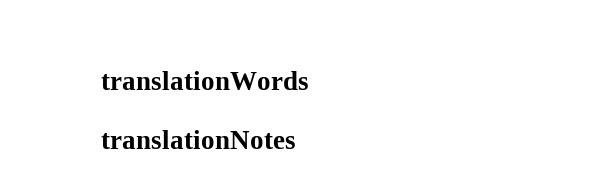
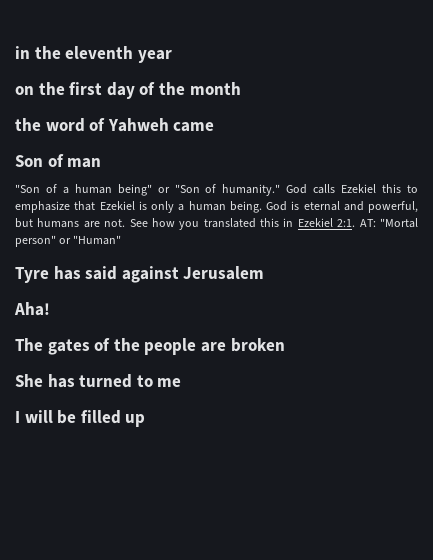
[101,71,309,90] [101,130,296,149] translationWords // translationNotes -> [15,46,172,63] [15,82,241,99] [15,118,215,132] [15,154,102,168] [15,184,418,196] [15,201,418,213] [15,218,418,230] [15,235,122,247] [15,266,265,283] [14,302,50,316] [15,338,285,355] [15,374,182,388] [15,410,146,427] in the eleventh year // on the first day of the month // the word of Yahweh came // Son of man // "Son of a human being" or "Son of humanity." God calls Ezekiel this to emphasize that Ezekiel is only a human being. God is eternal and powerful, but humans are not. See how you translated this in Ezekiel 2:1. AT: "Mortal person" or "Human" // Tyre has said against Jerusalem // Aha! // The gates of the people are broken // She has turned to me // I will be filled up

